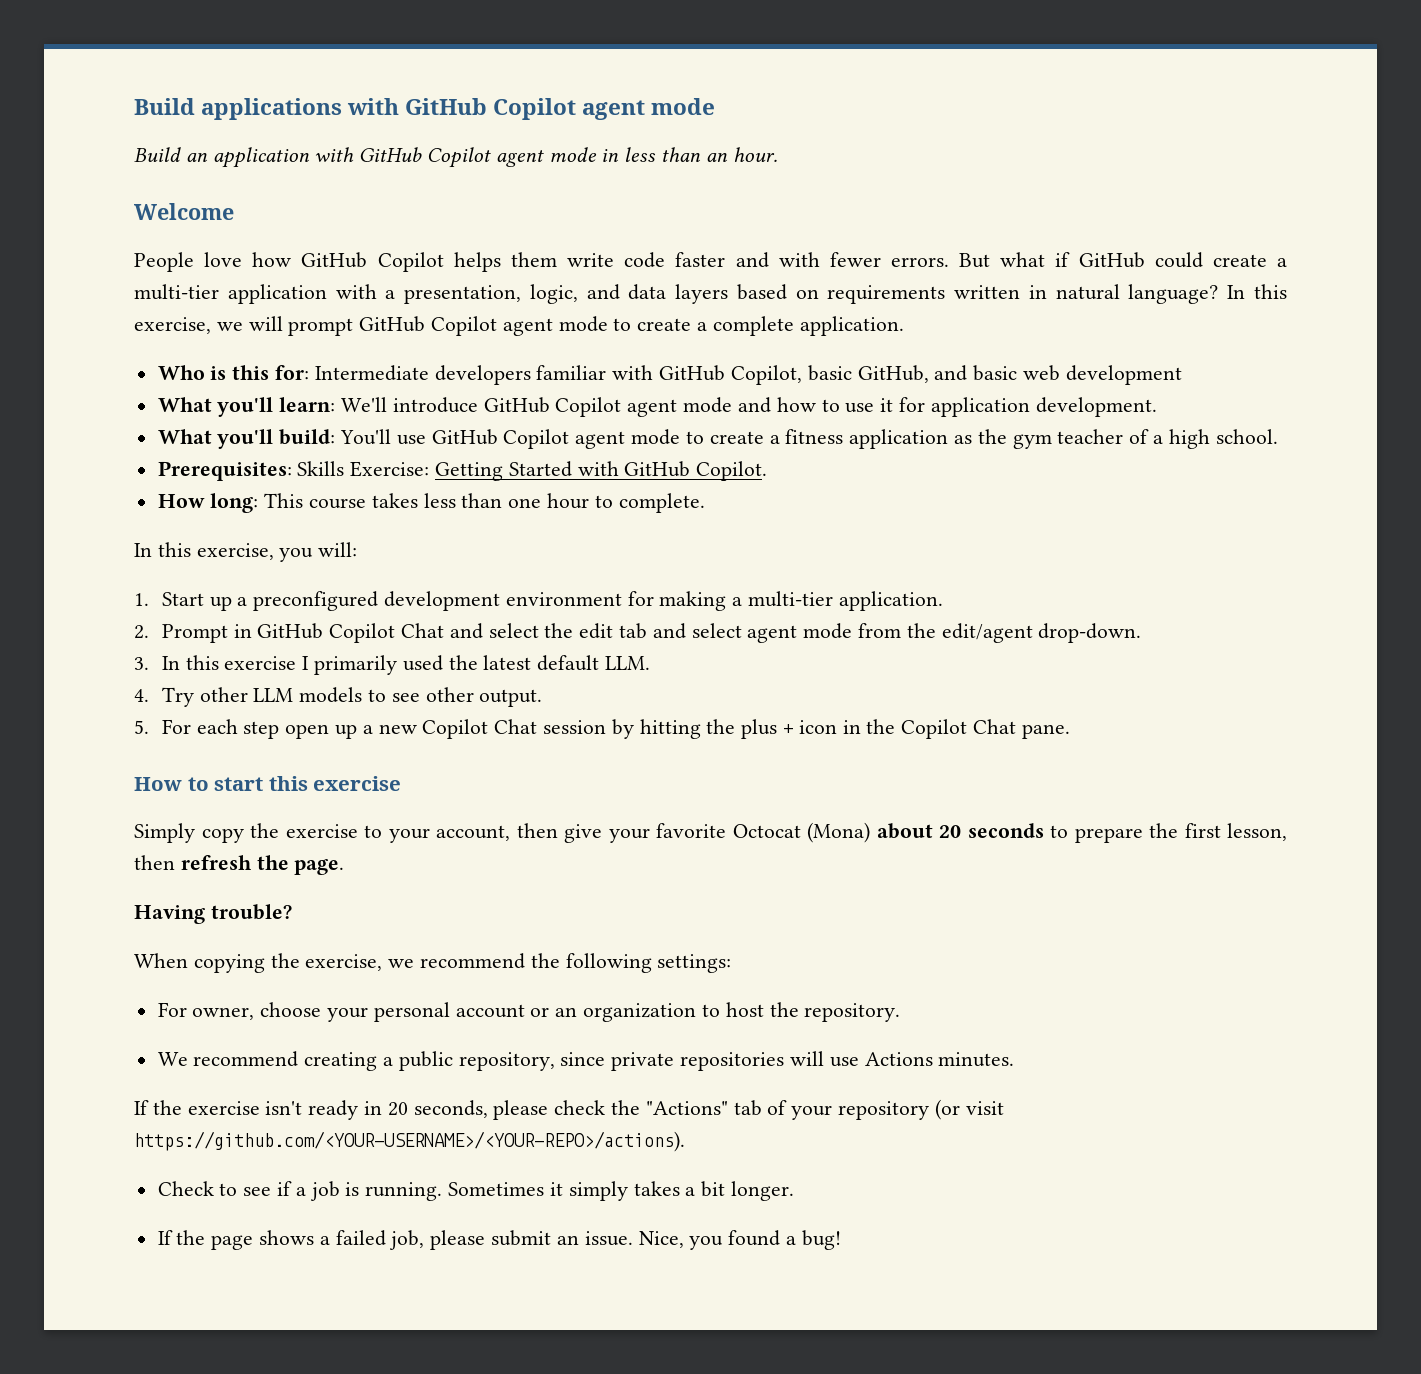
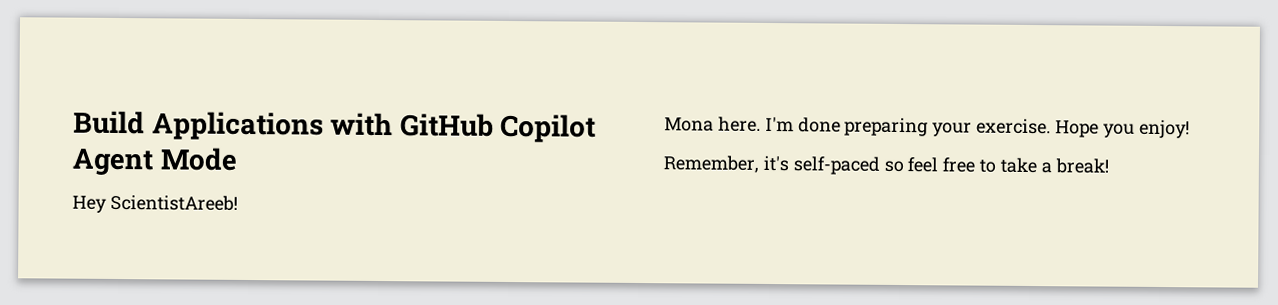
[134,98,716,120] [134,147,778,168] [134,203,234,220] [134,252,1287,272] [134,284,1287,304] [134,316,904,336] [157,365,1182,385] [157,397,1157,417] [157,429,1278,449] [157,461,768,481] [157,493,705,513] [134,542,358,562] [134,591,943,611] [134,623,1142,643] [134,655,650,675] [134,687,543,707] [134,719,1070,739] [134,776,402,791] [134,822,1287,843] [134,855,345,875] [134,904,292,924] [134,953,732,973] [157,1002,901,1022] [157,1051,1015,1071] [134,1099,1004,1120] [134,1131,685,1152] [157,1181,794,1201] [157,1230,841,1250] Build applications with GitHub Copilot agent mode // Build an application with GitHub Copilot agent mode in less than an hour. // Welcome // People love how GitHub Copilot helps them write code faster and with fewer errors. But what if GitHub could create a multi-tier application with a presentation, logic, and data layers based on requirements written in natural language? In this exercise, we will prompt GitHub Copilot agent mode to create a complete application. // Who is this for: Intermediate developers familiar with GitHub Copilot, basic GitHub, and basic web development // What you'll learn: We'll introduce GitHub Copilot agent mode and how to use it for application development. // What you'll build: You'll use GitHub Copilot agent mode to create a fitness application as the gym teacher of a high school. // Prerequisites: Skills Exercise: Getting Started with GitHub Copilot. // How long: This course takes less than one hour to complete. // In this exercise, you will: // 1. Start up a preconfigured development environment for making a multi-tier application. // 2. Prompt in GitHub Copilot Chat and select the edit tab and select agent mode from the edit/agent drop-down. // 3. In this exercise I primarily used the latest default LLM. // 4. Try other LLM models to see other output. // 5. For each step open up a new Copilot Chat session by hitting the plus + icon in the Copilot Chat pane. // How to start this exercise // Simply copy the exercise to your account, then give your favorite Octocat (Mona) about 20 seconds to prepare the first lesson, then refresh the page. // Having trouble? // When copying the exercise, we recommend the following settings: // For owner, choose your personal account or an organization to host the repository. // We recommend creating a public repository, since private repositories will use Actions minutes. // If the exercise isn't ready in 20 seconds, please check the "Actions" tab of your repository (or visit https://github.com/<YOUR-USERNAME>/<YOUR-REPO>/actions). // Check to see if a job is running. Sometimes it simply takes a bit longer. // If the page shows a failed job, please submit an issue. Nice, you found a bug! -> [73,110,597,143] [72,147,238,176] [72,194,238,213] [664,116,1190,139] [663,155,1109,175] Build Applications with GitHub Copilot Agent Mode // Hey ScientistAreeb! // Mona here. I'm done preparing your exercise. Hope you enjoy! // Remember, it's self-paced so feel free to take a break!

